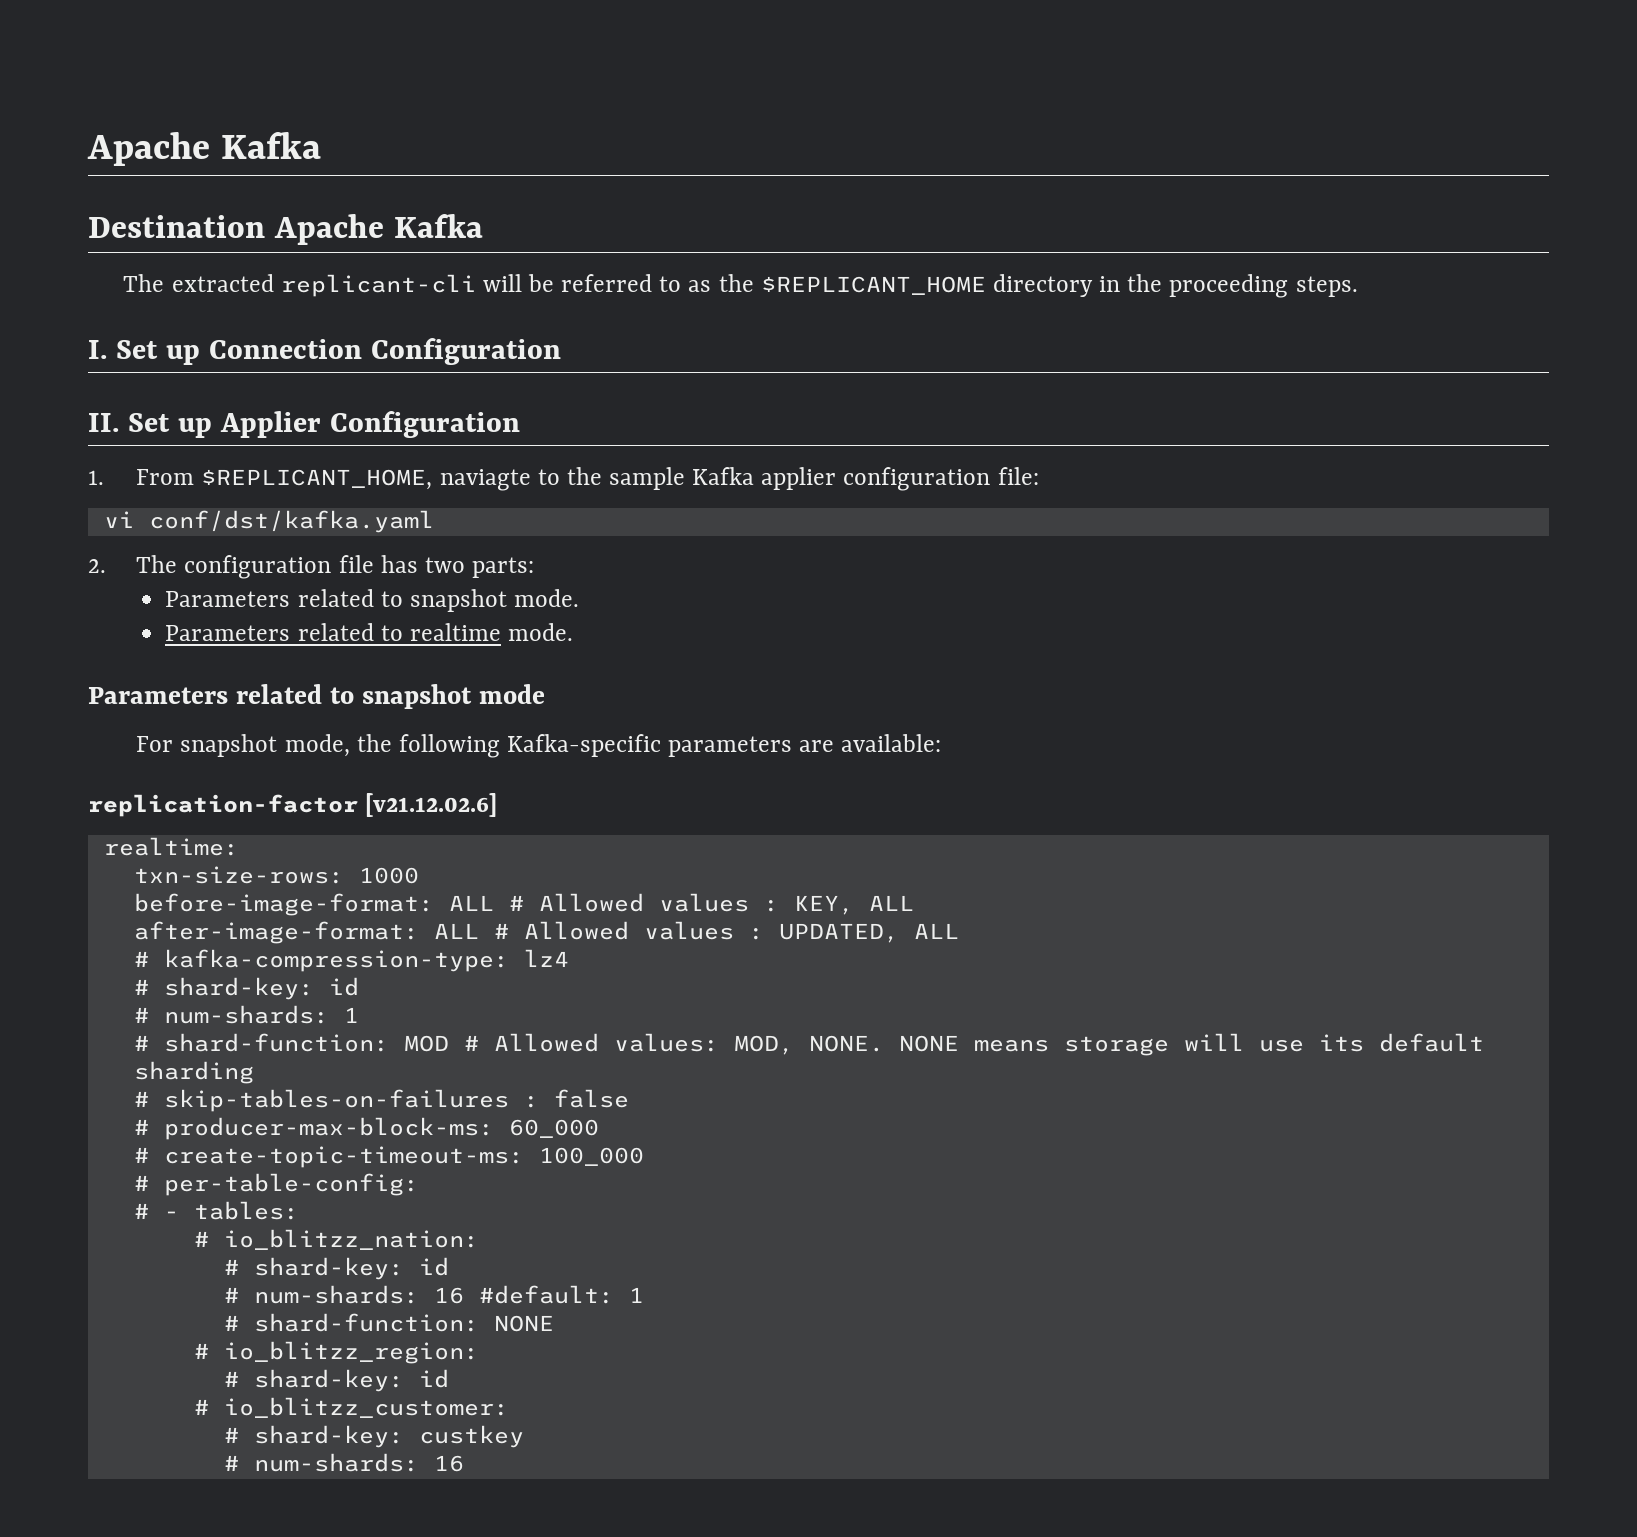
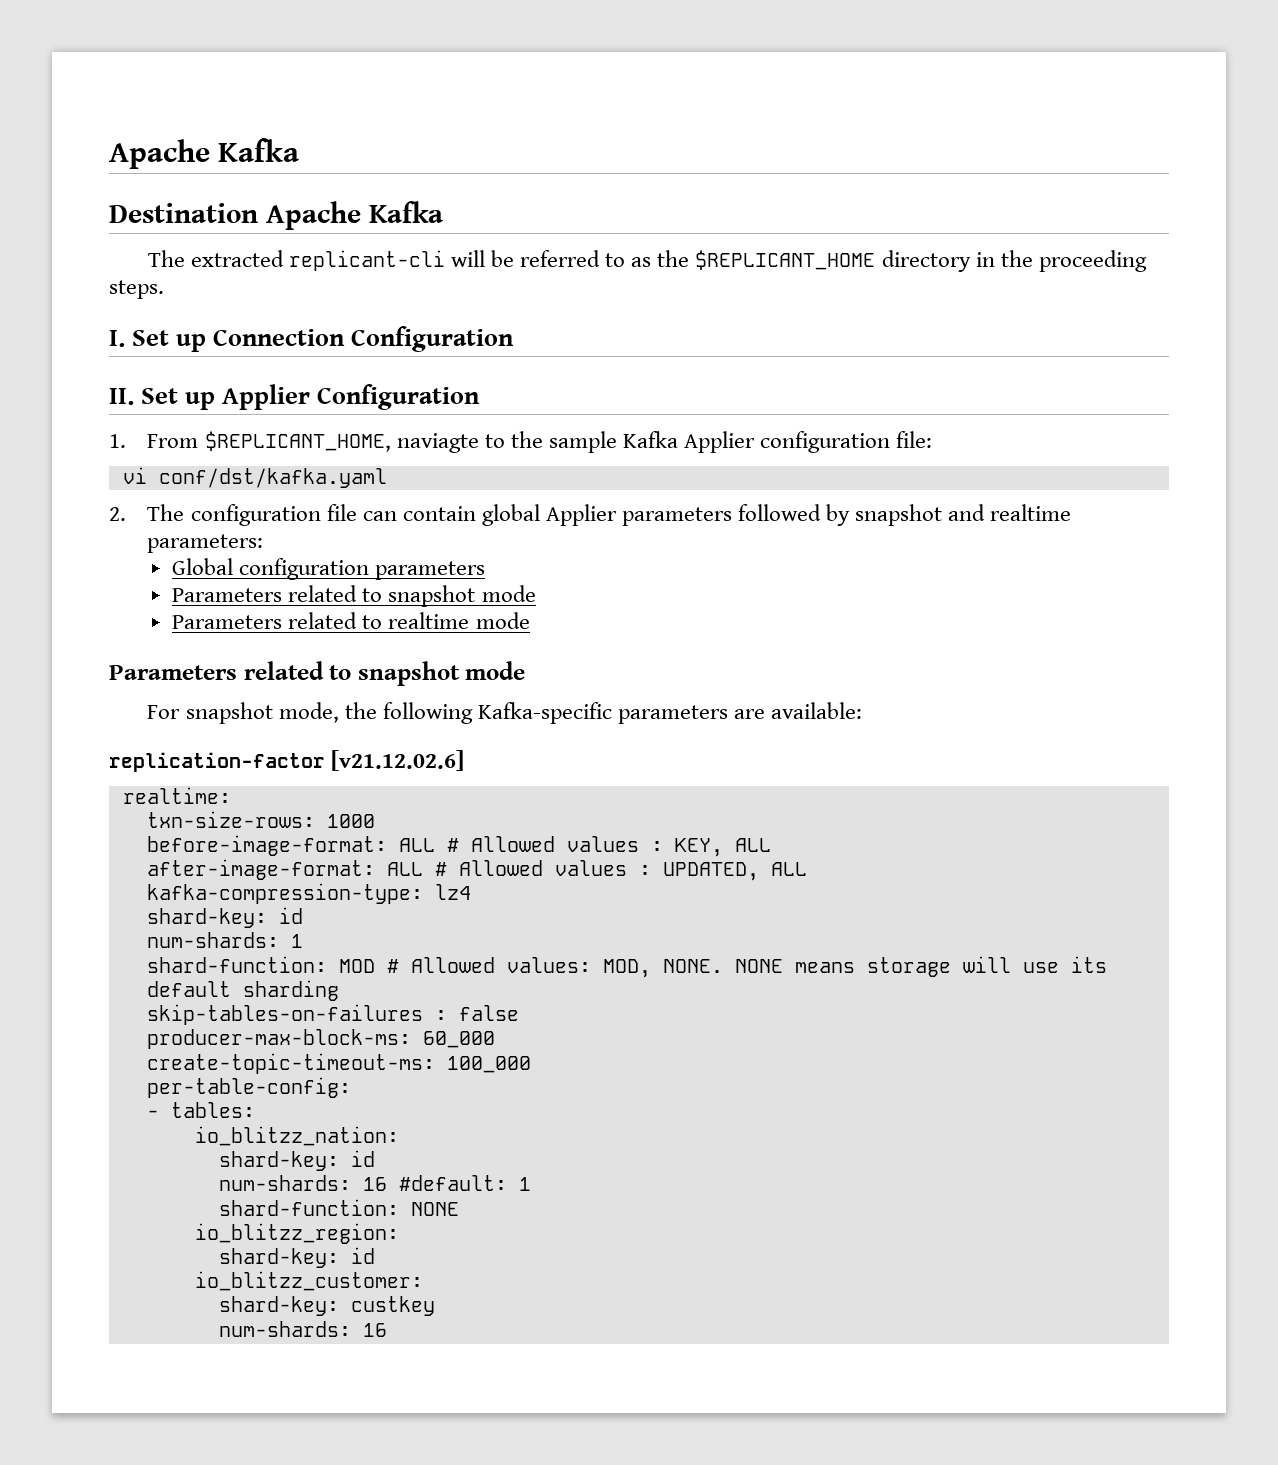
[761,467,837,490] applier -> [683,431,755,453] Applier
[380,555,535,578] [165,589,579,612] has two parts: // Parameters related to snapshot mode. -> [362,504,1072,526] [147,534,264,553] [172,558,486,580] [172,585,536,607] can contain global Applier parameters followed by snapshot and realtime parameters: // Global configuration parameters // Parameters related to snapshot mode
[507,623,573,641] mode. -> [475,612,530,629] mode
[133,951,149,967] # -> (807, 869) none
[133,977,359,1000] [133,1007,149,1023] # shard-key: id // # -> [146,907,303,928] shard-key: id //
[133,1035,149,1051] # -> (303, 941) none
[133,1091,149,1107] # -> (339, 990) none
[133,1119,149,1135] # -> (519, 1013) none
[133,1147,149,1163] # -> (495, 1039) none
[133,1175,149,1191] # -> (531, 1064) none
[133,1203,149,1219] # -> (351, 1087) none
[193,1231,209,1247] # -> (255, 1110) none
[223,1257,449,1280] [223,1287,239,1303] # shard-key: id // # -> [218,1150,375,1171] shard-key: id //
[223,1315,239,1331] # -> (531, 1184) none
[193,1343,209,1359] # -> (459, 1209) none
[223,1369,449,1392] [193,1399,209,1415] # shard-key: id // # -> [218,1247,375,1268] shard-key: id //
[223,1427,239,1443] # -> (423, 1281) none
[223,1455,239,1471] # -> (435, 1306) none

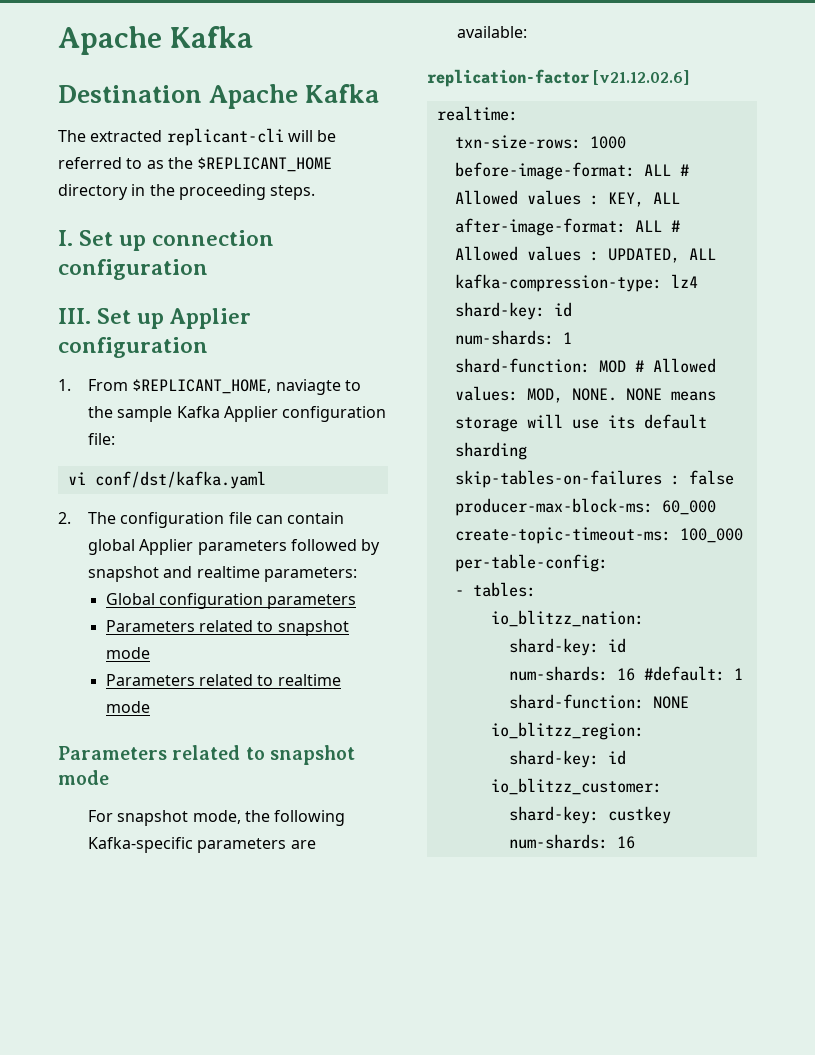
[213,326,515,352] [109,388,134,405] Connection Configuration // II. -> [152,230,275,246] [58,259,208,280] [58,308,91,324] connection configuration // III.
[317,384,481,410] Configuration -> [58,337,208,358] configuration

